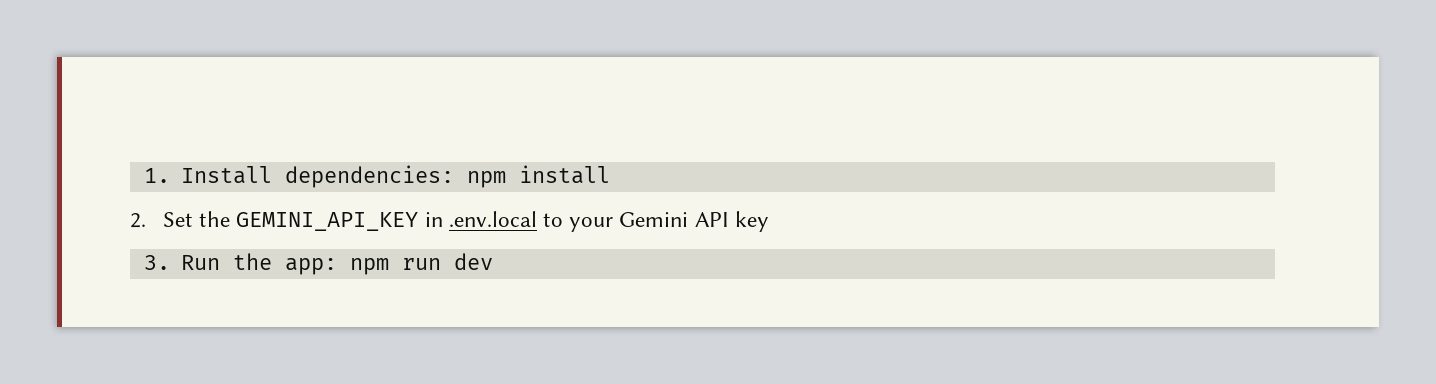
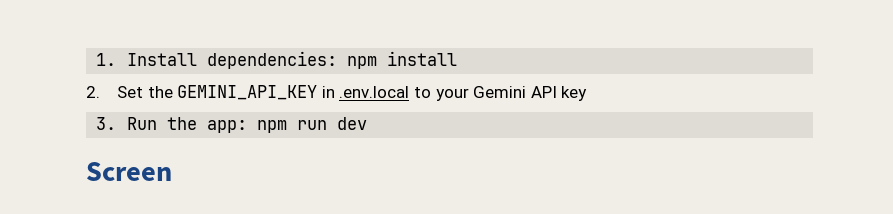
(494, 261) none -> [86,162,172,181] // Screen

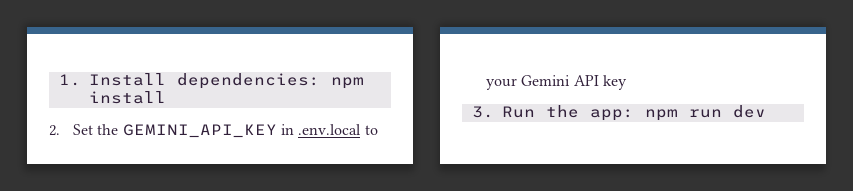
[86,162,172,181] // Screen -> (766, 111) none

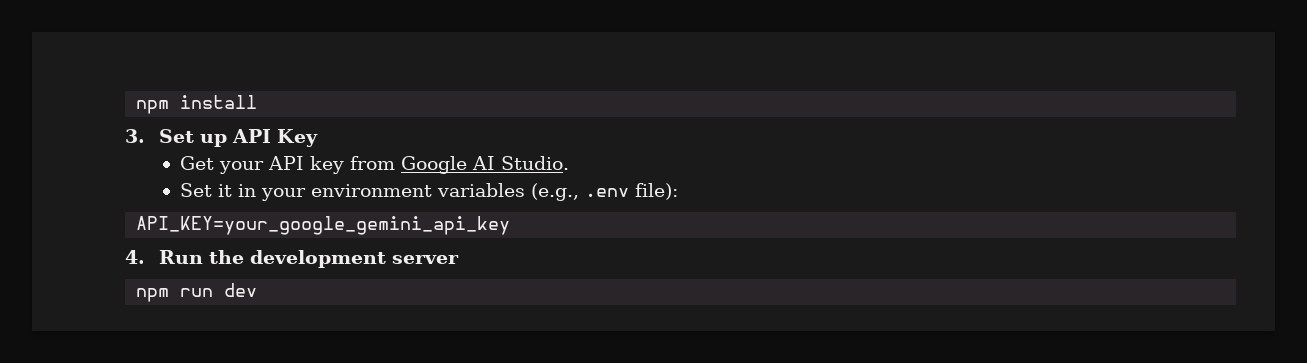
[58,73,320,89] 1. Install dependencies: -> (136, 107) none
[49,124,378,138] [485,75,627,90] [471,105,634,121] 2. Set the GEMINI_API_KEY in .env.local to your Gemini API key // 3. Run the app: -> [125,129,319,147] [180,156,570,174] [180,183,679,201] [136,216,511,235] [125,250,460,268] 3. Set up API Key // Get your API key from Google AI Studio. // Set it in your environment variables (e.g., .env file): // API_KEY=your_google_gemini_api_key // 4. Run the development server //

